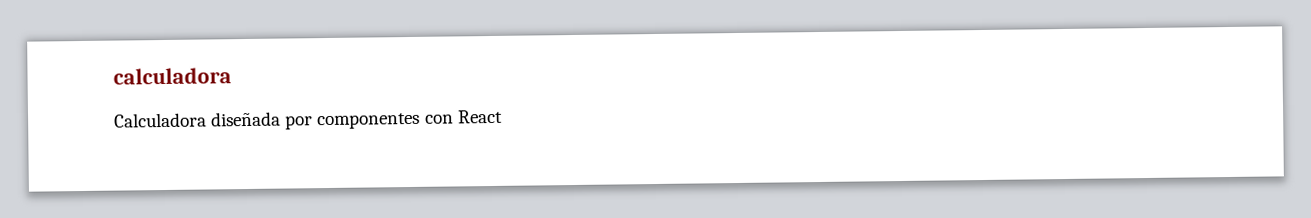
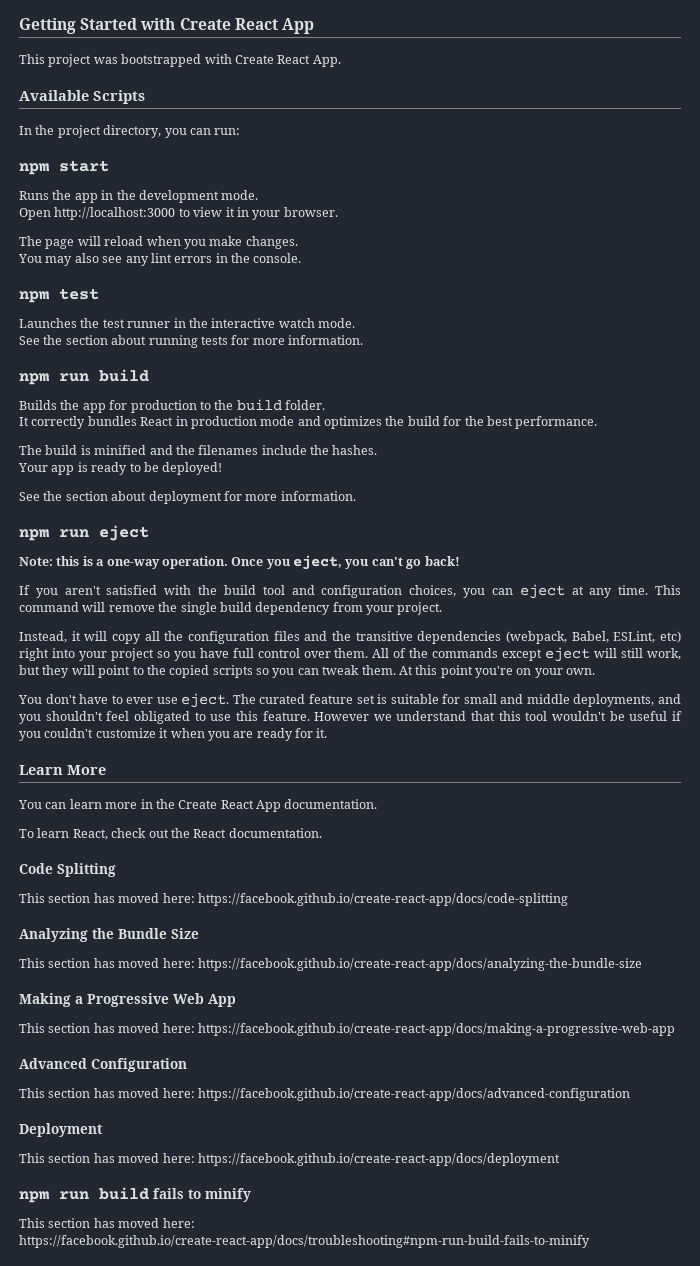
[113,67,232,85] [114,109,503,130] calculadora // Calculadora diseñada por componentes con React -> [19,18,314,34] [19,54,341,67] [19,90,145,104] [19,125,241,138] [19,160,109,175] [19,190,259,203] [19,207,338,220] [19,236,298,249] [18,253,302,266] [19,288,99,303] [19,318,355,328] [19,335,363,348] [19,369,149,385] [19,399,325,413] [19,416,598,429] [19,445,378,455] [18,462,223,475] [19,491,356,504] [19,525,149,541] [19,555,460,570] [19,584,682,599] [19,602,443,615] [19,631,681,644] [19,647,681,662] [19,665,596,678] [18,693,681,708] [19,711,682,724] [19,728,328,741] [19,765,106,775] [18,799,378,812] [19,828,322,840] [19,863,116,877] [19,893,568,906] [19,928,199,942] [19,958,642,971] [19,993,236,1007] [19,1023,675,1036] [19,1058,187,1072] [19,1088,630,1101] [19,1123,103,1137] [19,1153,560,1166] [19,1187,251,1203] [19,1218,195,1228] [19,1235,590,1248] Getting Started with Create React App // This project was bootstrapped with Create React App. // Available Scripts // In the project directory, you can run: // npm start // Runs the app in the development mode. // Open http://localhost:3000 to view it in your browser. // The page will reload when you make changes. // You may also see any lint errors in the console. // npm test // Launches the test runner in the interactive watch mode. // See the section about running tests for more information. // npm run build // Builds the app for production to the build folder. // It correctly bundles React in production mode and optimizes the build for the best performance. // The build is minified and the filenames include the hashes. // Your app is ready to be deployed! // See the section about deployment for more information. // npm run eject // Note: this is a one-way operation. Once you eject, you can't go back! // If you aren't satisfied with the build tool and configuration choices, you can eject at any time. This command will remove the single build dependency from your project. // Instead, it will copy all the configuration files and the transitive dependencies (webpack, Babel, ESLint, etc) right into your project so you have full control over them. All of the commands except eject will still work, but they will point to the copied scripts so you can tweak them. At this point you're on your own. // You don't have to ever use eject. The curated feature set is suitable for small and middle deployments, and you shouldn't feel obligated to use this feature. However we understand that this tool wouldn't be useful if you couldn't customize it when you are ready for it. // Learn More // You can learn more in the Create React App documentation. // To learn React, check out the React documentation. // Code Splitting // This section has moved here: https://facebook.github.io/create-react-app/docs/code-splitting // Analyzing the Bundle Size // This section has moved here: https://facebook.github.io/create-react-app/docs/analyzing-the-bundle-size // Making a Progressive Web App // This section has moved here: https://facebook.github.io/create-react-app/docs/making-a-progressive-web-app // Advanced Configuration // This section has moved here: https://facebook.github.io/create-react-app/docs/advanced-configuration // Deployment // This section has moved here: https://facebook.github.io/create-react-app/docs/deployment // npm run build fails to minify // This section has moved here: https://facebook.github.io/create-react-app/docs/troubleshooting#npm-run-build-fails-to-minify

